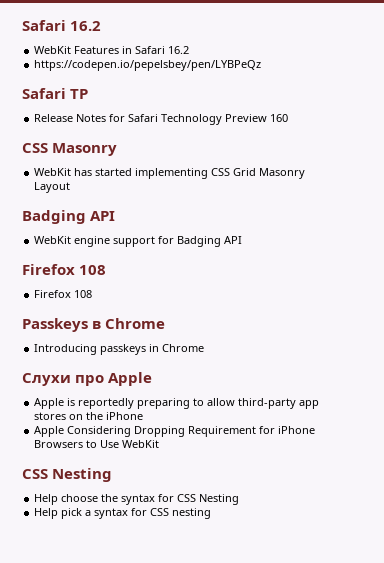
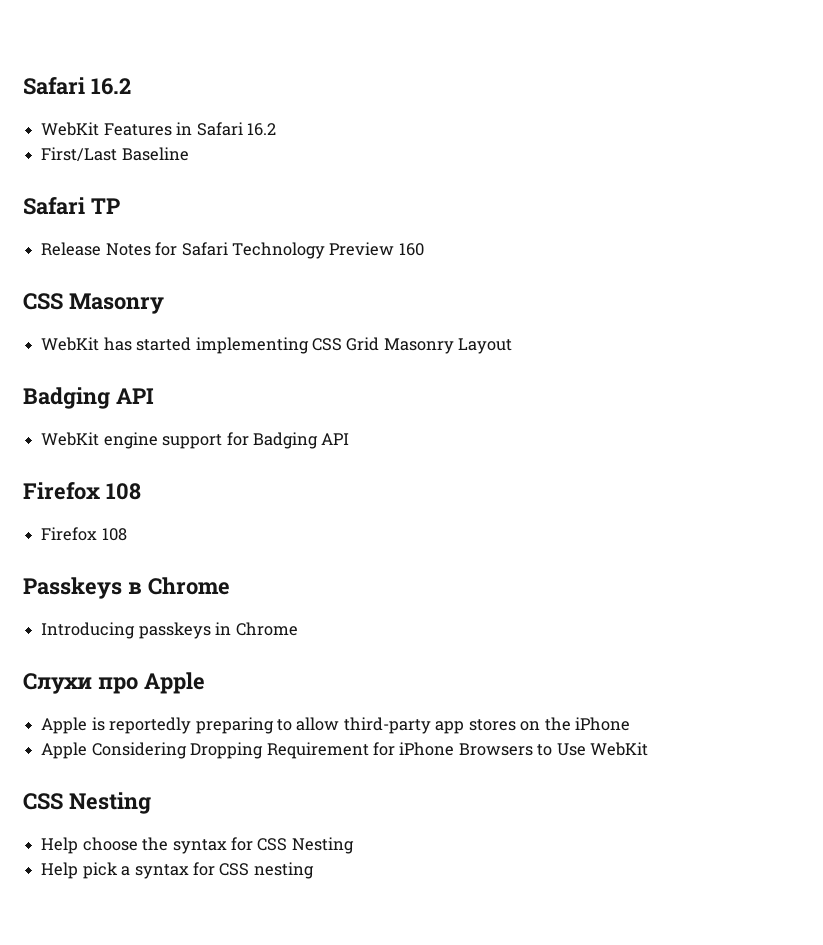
[34,60,262,71] https://codepen.io/pepelsbey/pen/LYBPeQz -> [41,147,189,162] First/Last Baseline

